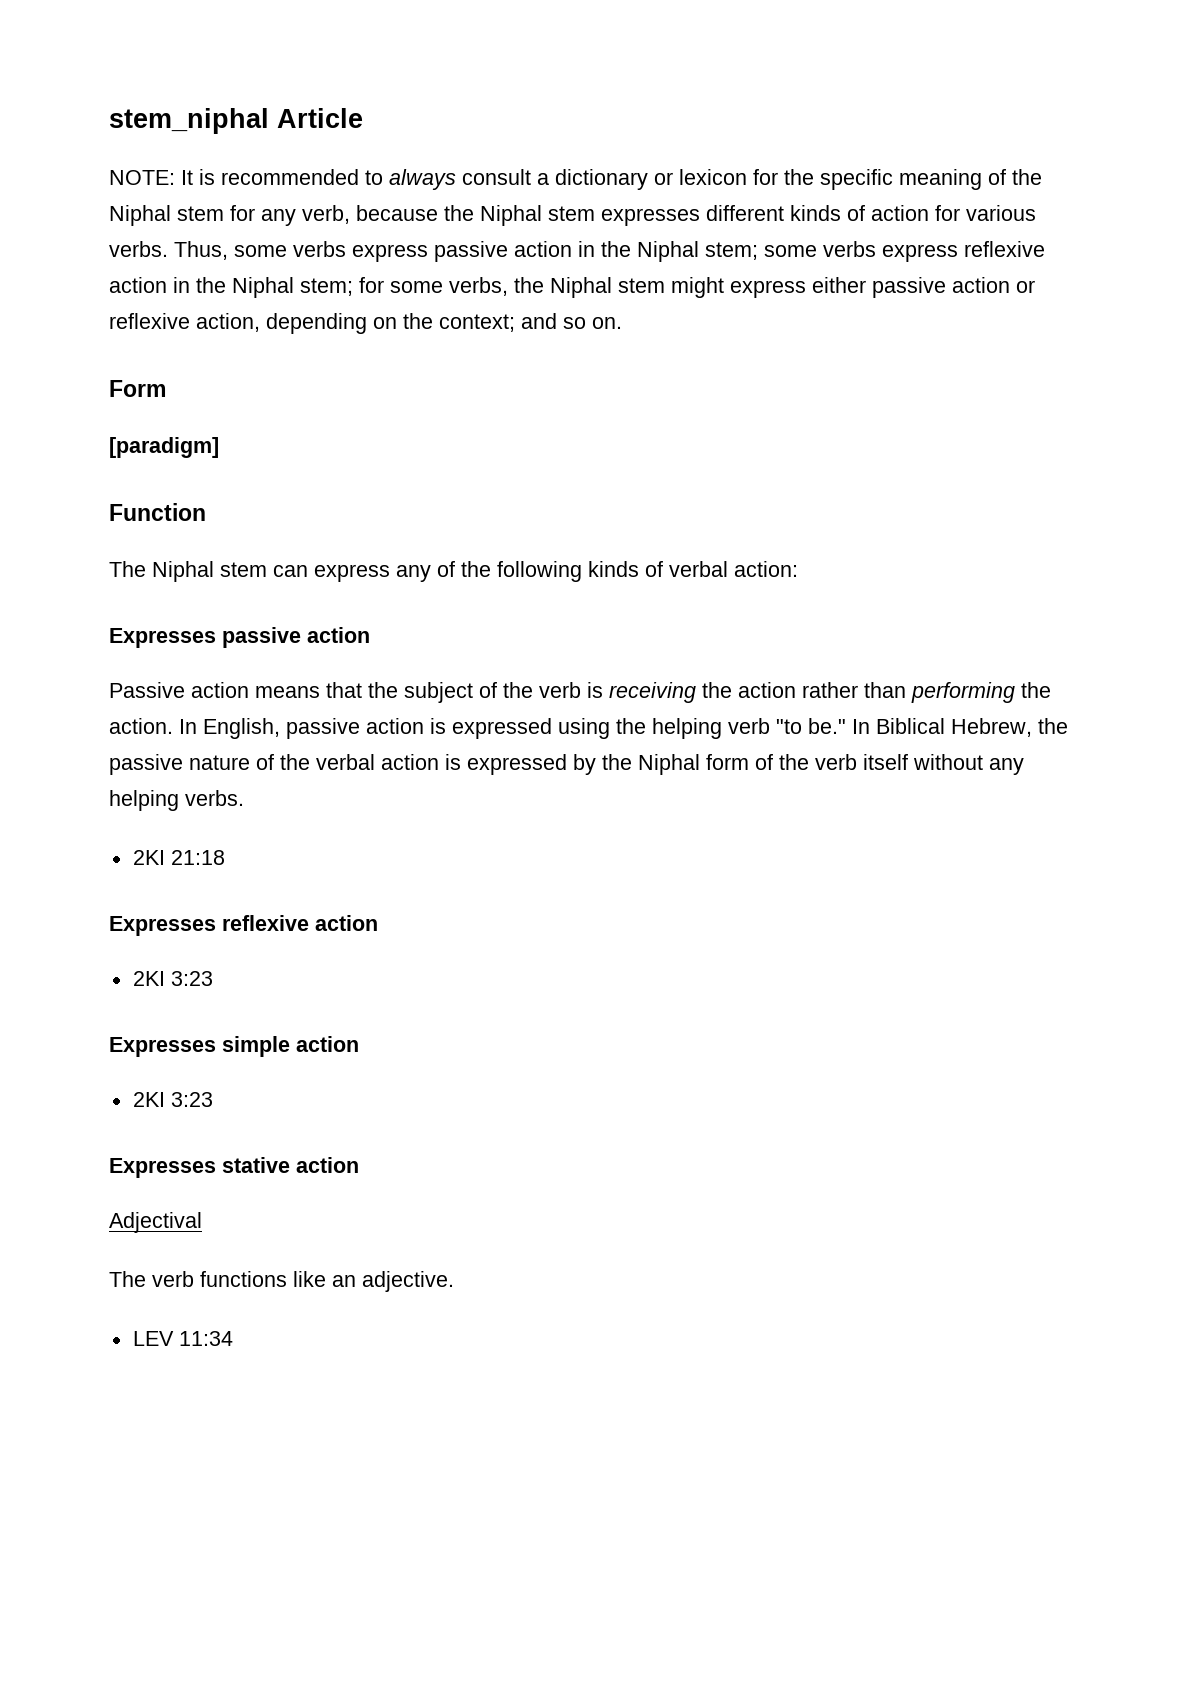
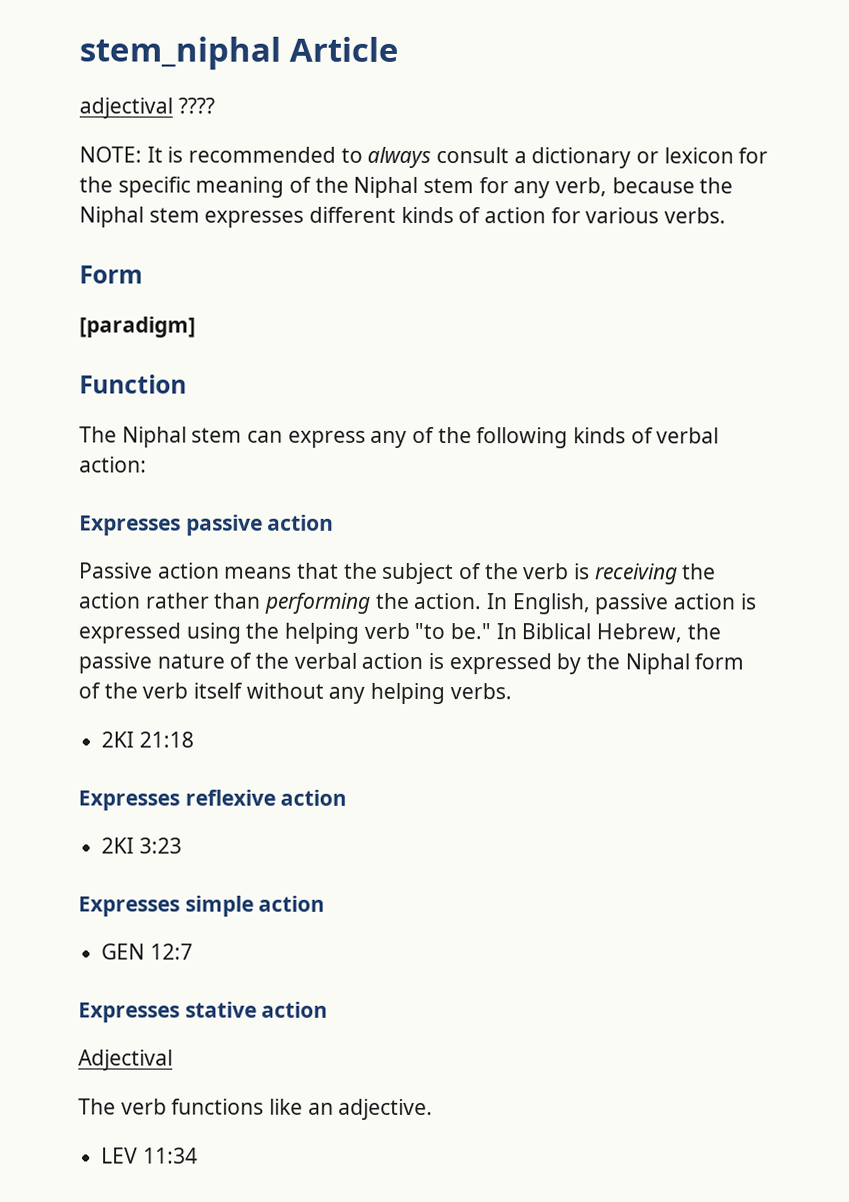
(363, 118) none -> [79,97,215,119] // adjectival ????
[174,241,1045,262] [109,277,1035,298] [109,313,622,334] Thus, some verbs express passive action in the Niphal stem; some verbs express reflexive action in the Niphal stem; for some verbs, the Niphal stem might express either passive action or reflexive action, depending on the context; and so on. -> (727, 215) none
[132,1092,213,1107] 2KI 3:23 -> [101,943,193,960] GEN 12:7

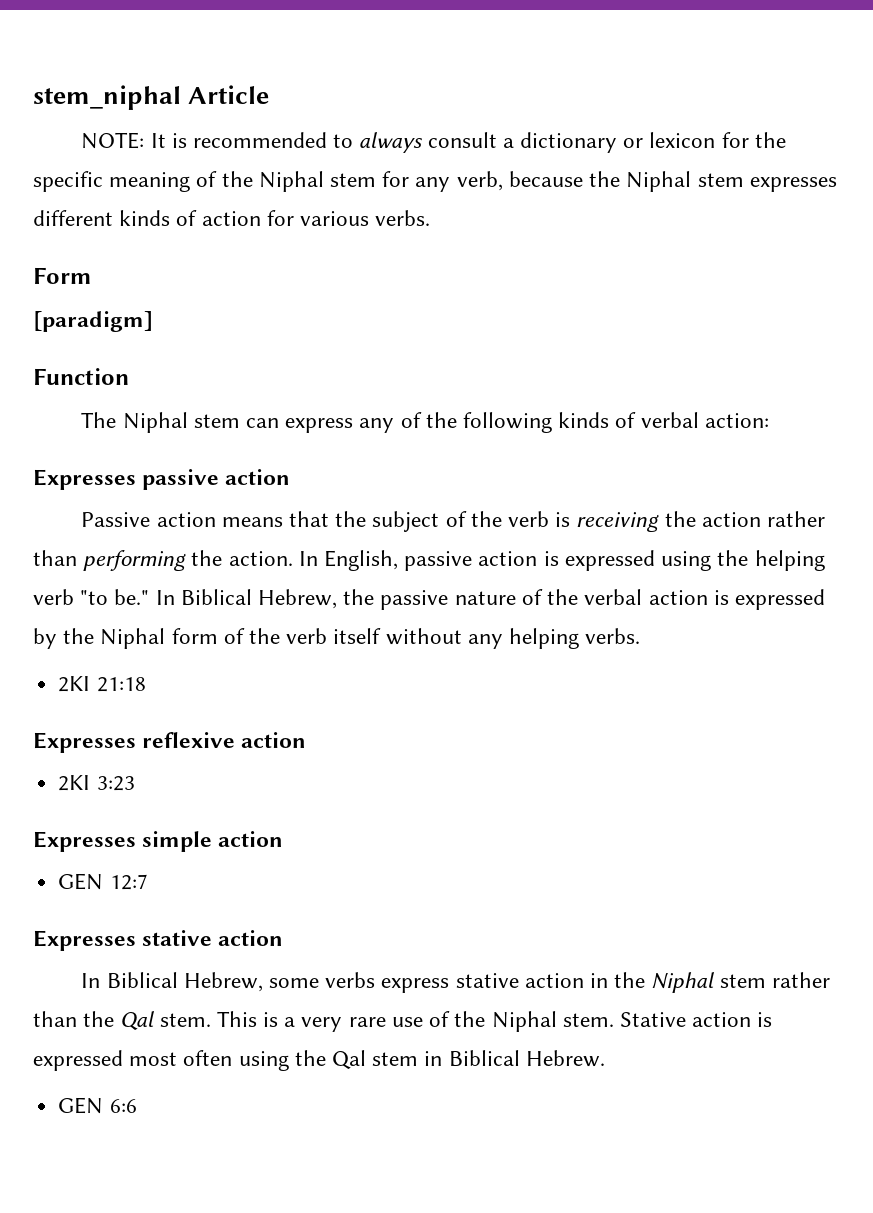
[79,97,215,119] // adjectival ???? -> (270, 94) none
[78,1049,173,1071] [78,1098,434,1121] [101,1147,198,1164] Adjectival // The verb functions like an adjective. // LEV 11:34 -> [81,972,830,993] [33,1011,773,1032] [33,1050,605,1071] [58,1097,137,1114] In Biblical Hebrew, some verbs express stative action in the Niphal stem rather than the Qal stem. This is a very rare use of the Niphal stem. Stative action is expressed most often using the Qal stem in Biblical Hebrew. // GEN 6:6

